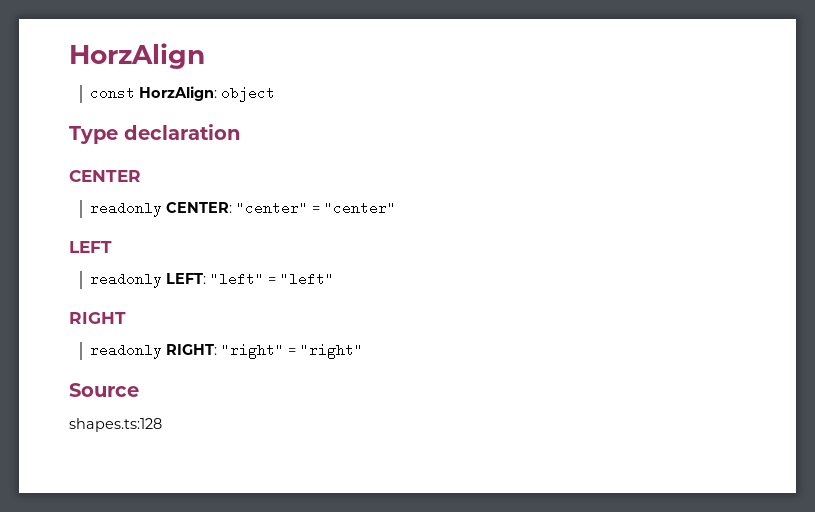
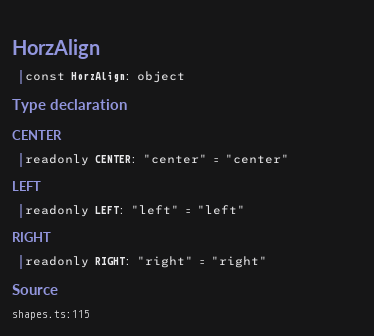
[69,418,162,432] shapes.ts:128 -> [12,310,90,320] shapes.ts:115

